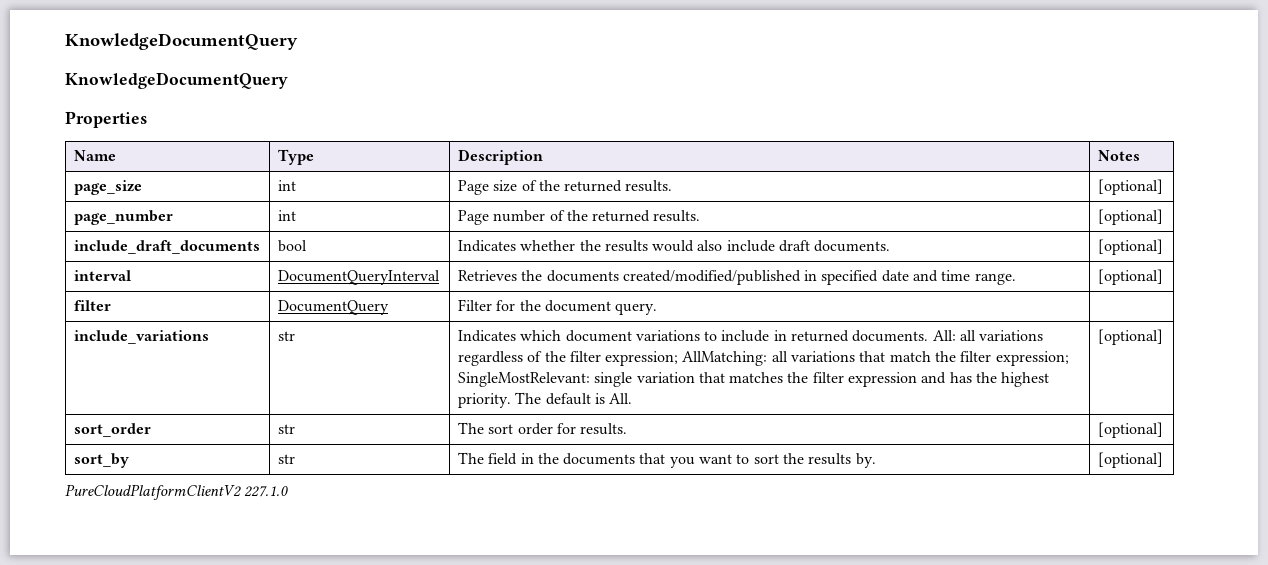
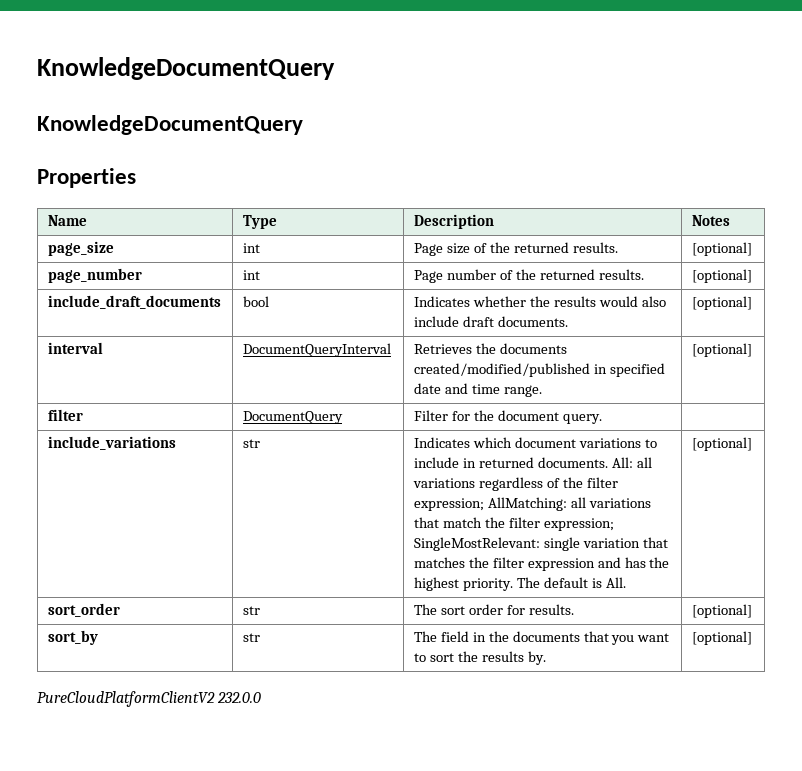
[244,486,289,497] 227.1.0 -> [217,692,262,703] 232.0.0

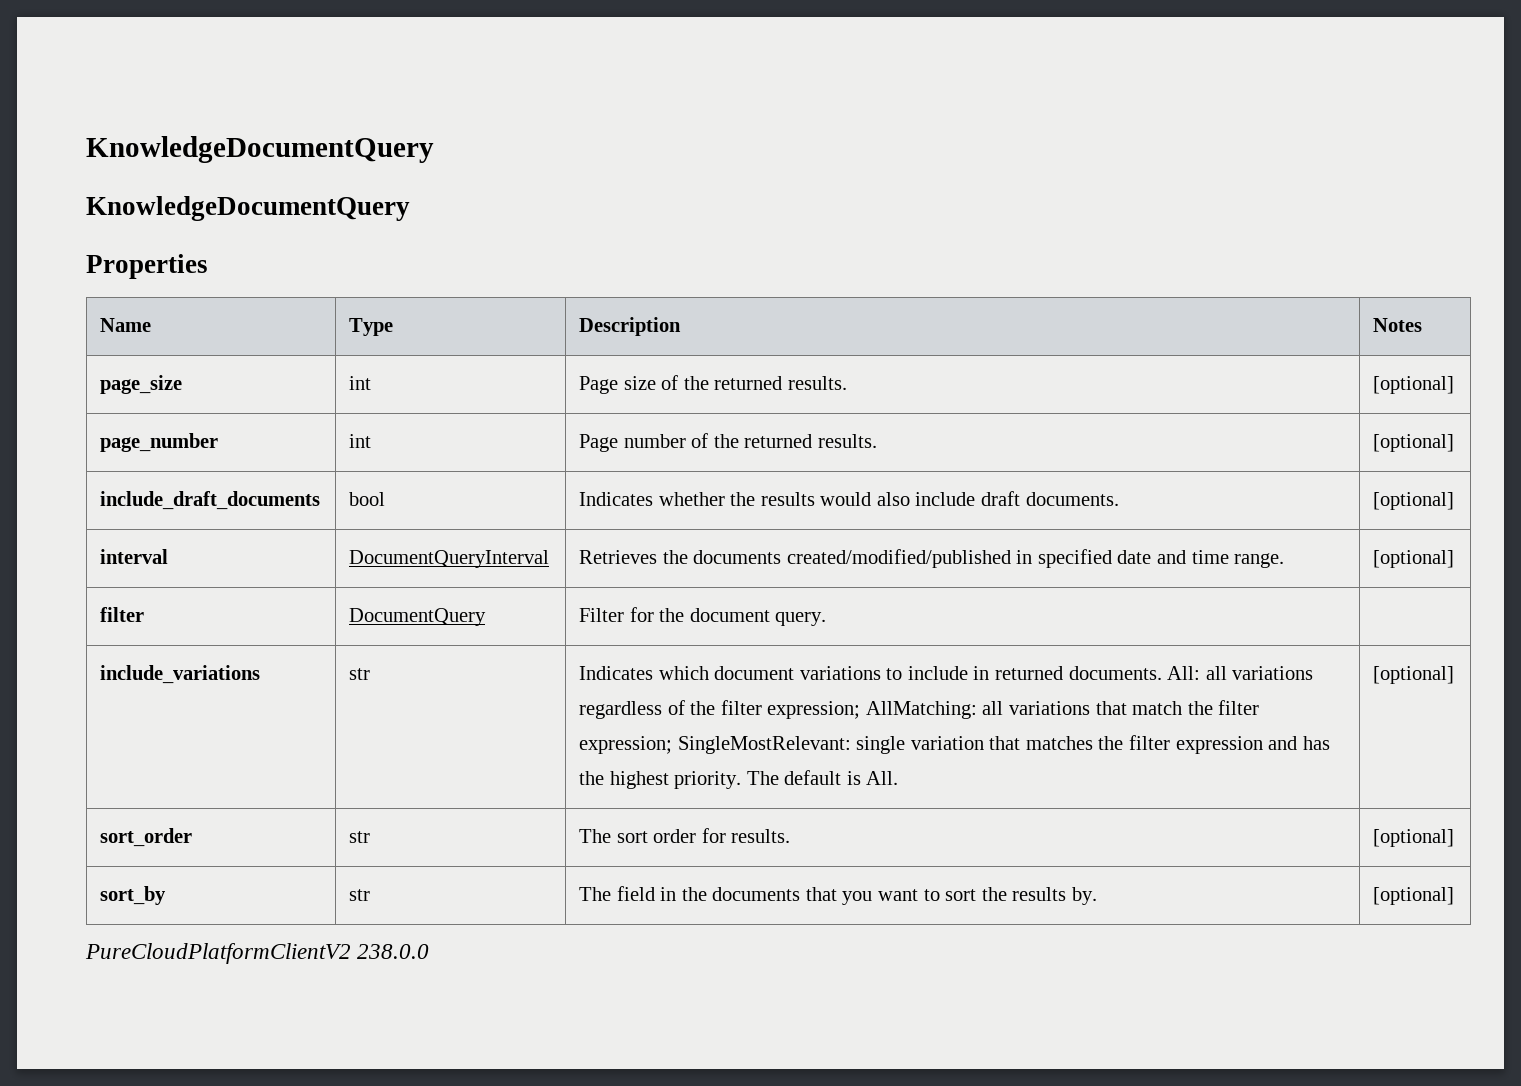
[217,692,262,703] 232.0.0 -> [357,944,430,959] 238.0.0

